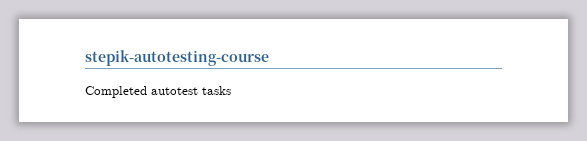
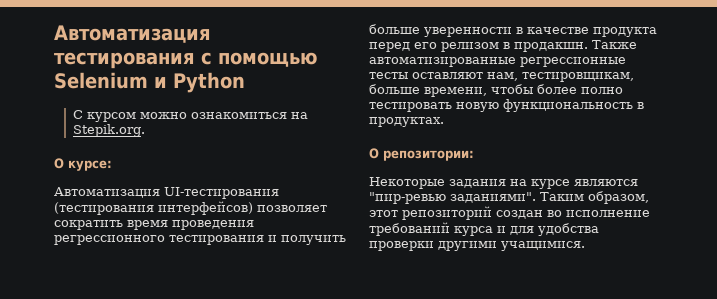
[85,50,269,66] [85,86,231,98] stepik-autotesting-course // Completed autotest tasks -> [54,25,211,43] [54,52,317,69] [54,72,245,93] [73,110,309,122] [73,124,146,137] [54,158,112,171] [54,187,279,199] [54,201,327,215] [54,220,254,230] [54,235,346,245] [369,24,657,37] [369,40,637,52] [369,57,626,67] [369,72,634,82] [369,84,623,97] [369,99,644,112] [369,117,444,127] [369,148,474,161] [369,177,638,189] [369,191,649,204] [369,206,650,220] [369,222,599,236] [369,241,585,251] Автоматизация тестирования с помощью Selenium и Python // С курсом можно ознакомиться на Stepik.org. // О курсе: // Автоматизация UI-тестирования (тестирования интерфейсов) позволяет сократить время проведения регрессионного тестирования и получить больше уверенности в качестве продукта перед его релизом в продакшн. Также автоматизированные регрессионные тесты оставляют нам, тестировщикам, больше времени, чтобы более полно тестировать новую функциональность в продуктах. // О репозитории: // Некоторые задания на курсе являются "пир-ревью заданиями". Таким образом, этот репозиторий создан во исполнение требований курса и для удобства проверки другими учащимися.

